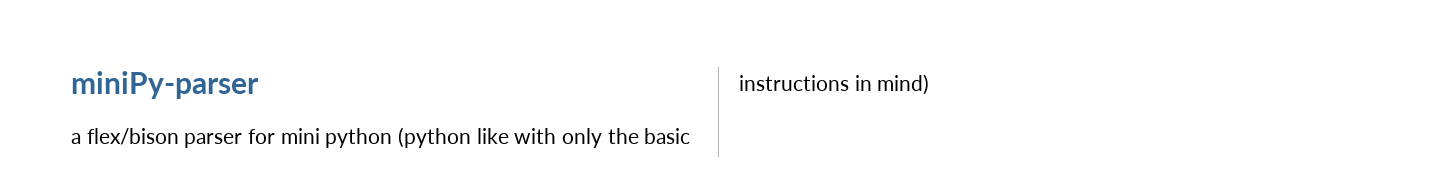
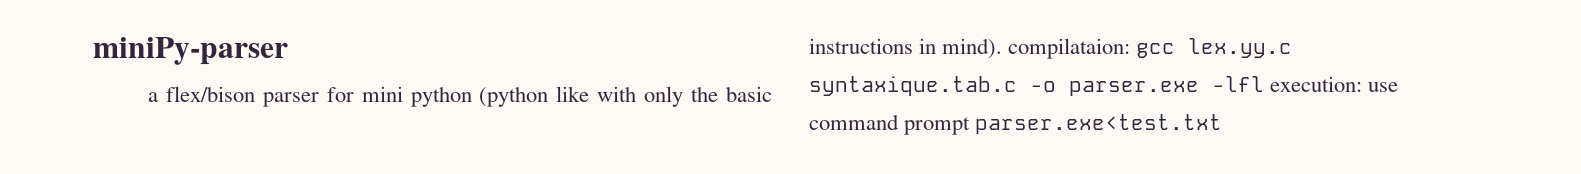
[877,74,930,95] mind) -> [942,38,1293,59] [809,76,1399,96] [809,114,1223,135] mind). compilataion: gcc lex.yy.c syntaxique.tab.c -o parser.exe -lfl execution: use command prompt parser.exe<test.txt

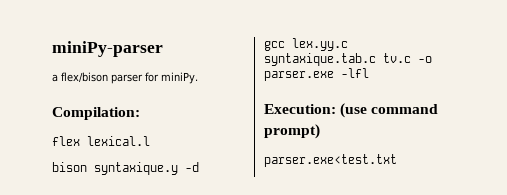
[361,86,772,107] [809,38,1131,59] mini python (python like with only the basic instructions in mind). compilataion: -> [161,72,198,84] [52,107,140,120] [52,136,150,146] [52,162,199,175] miniPy. // Compilation: // flex lexical.l // bison syntaxique.y -d //
(1017, 86) none -> [383,53,411,63] tv.c
[1270,76,1399,92] [809,114,971,135] execution: use command prompt -> [264,103,439,118] [264,124,320,139] // Execution: (use command prompt) //

